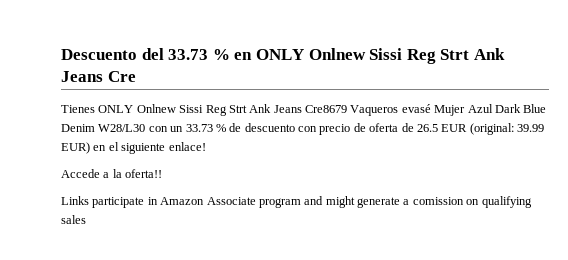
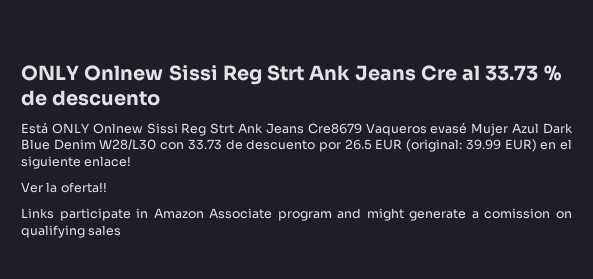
[61,48,253,60] Descuento del 33.73 % en -> (21, 73) none
[61,105,95,113] // Tienes -> [462,65,561,81] [21,90,161,106] [21,122,48,134] al 33.73 % de descuento // Está
[170,123,414,135] un 33.73 % de descuento con precio de oferta de -> [187,139,342,152] 33.73 de descuento por
[61,169,110,178] Accede a -> [21,182,43,193] Ver

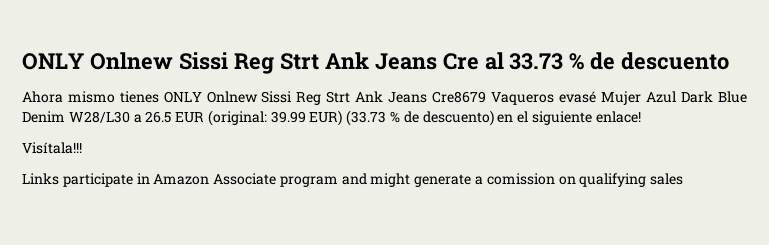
[21,122,48,134] Está -> [22,91,159,103] Ahora mismo tienes
[160,139,342,152] con 33.73 de descuento por -> [133,114,142,123] a
(537, 145) none -> [346,110,494,126] (33.73 % de descuento)
[21,182,107,193] Ver la oferta!! -> [22,142,82,154] Visítala!!!

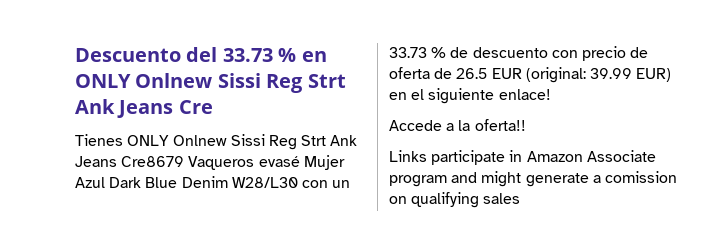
(22, 61) none -> [75,47,327,62] Descuento del 33.73 % en
[484,52,730,70] [22,91,159,103] al 33.73 % de descuento // Ahora mismo tienes -> [75,134,123,146] // Tienes
[133,114,142,123] a -> [301,180,351,188] [389,46,649,61] [389,67,453,79] con un 33.73 % de descuento con precio de oferta de
[346,110,494,126] (33.73 % de descuento) -> (672, 75) none
[22,142,82,154] Visítala!!! -> [389,119,526,131] Accede a la oferta!!

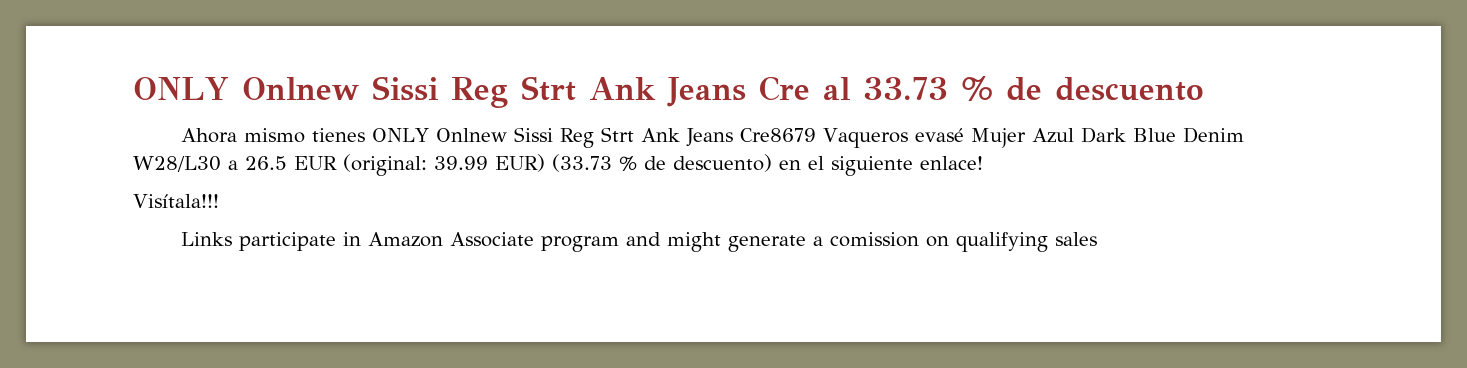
[75,47,327,62] Descuento del 33.73 % en -> (133, 88) none
[75,134,123,146] // Tienes -> [822,76,1204,101] [181,128,366,143] al 33.73 % de descuento // Ahora mismo tienes
[301,180,351,188] [389,46,649,61] [389,67,453,79] con un 33.73 % de descuento con precio de oferta de -> [228,160,238,170] a
(672, 75) none -> [552,154,772,172] (33.73 % de descuento)
[389,119,526,131] Accede a la oferta!! -> [133,194,219,208] Visítala!!!

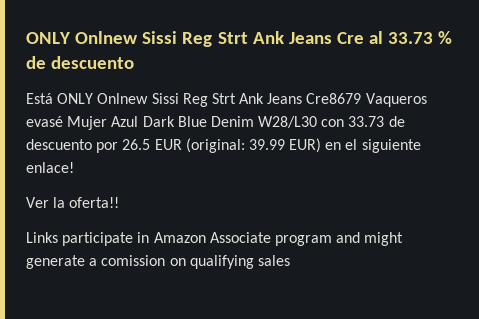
[181,128,366,143] Ahora mismo tienes -> [26,93,53,104] Está
[228,160,238,170] a -> [321,116,405,127] [26,139,119,153] con 33.73 de descuento por
[552,154,772,172] (33.73 % de descuento) -> (322, 145) none
[133,194,219,208] Visítala!!! -> [26,197,120,208] Ver la oferta!!

